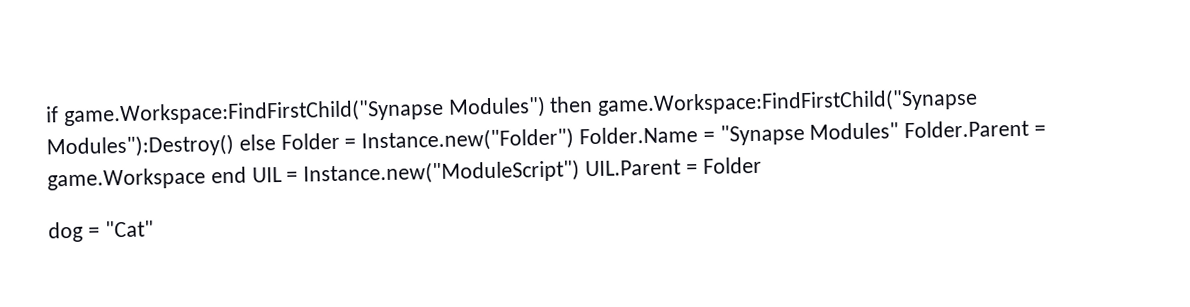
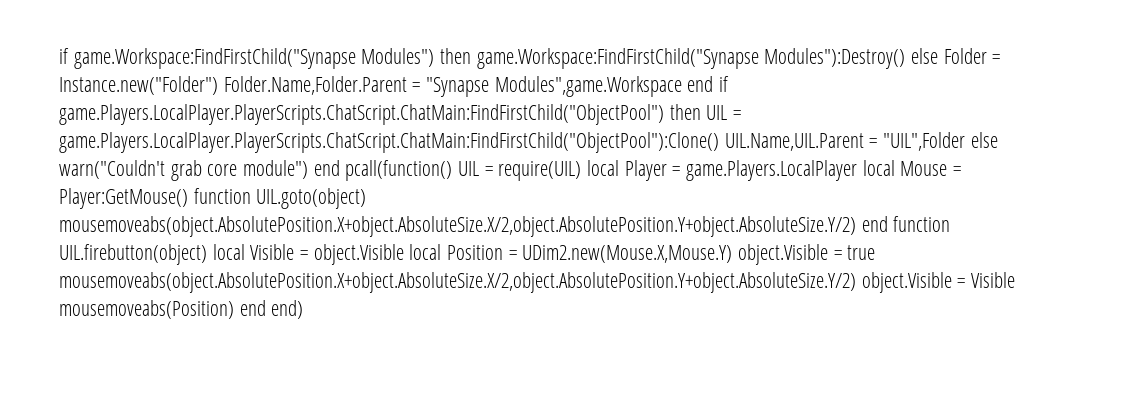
[579,126,699,145] Folder.Name -> [223,76,407,95] Folder.Name,Folder.Parent
[809,119,1047,140] [47,156,762,191] [48,220,154,243] Modules" Folder.Parent = game.Workspace end UIL = Instance.new("ModuleScript") UIL.Parent = Folder // dog = "Cat" -> [494,76,730,97] [59,104,741,125] [59,132,998,153] [59,160,962,181] [59,188,367,209] [59,216,951,237] [59,244,876,265] [59,272,1015,293] [59,300,304,319] Modules",game.Workspace end if game.Players.LocalPlayer.PlayerScripts.ChatScript.ChatMain:FindFirstChild("ObjectPool") then UIL = game.Players.LocalPlayer.PlayerScripts.ChatScript.ChatMain:FindFirstChild("ObjectPool"):Clone() UIL.Name,UIL.Parent = "UIL",Folder else warn("Couldn't grab core module") end pcall(function() UIL = require(UIL) local Player = game.Players.LocalPlayer local Mouse = Player:GetMouse() function UIL.goto(object) mousemoveabs(object.AbsolutePosition.X+object.AbsoluteSize.X/2,object.AbsolutePosition.Y+object.AbsoluteSize.Y/2) end function UIL.firebutton(object) local Visible = object.Visible local Position = UDim2.new(Mouse.X,Mouse.Y) object.Visible = true mousemoveabs(object.AbsolutePosition.X+object.AbsoluteSize.X/2,object.AbsolutePosition.Y+object.AbsoluteSize.Y/2) object.Visible = Visible mousemoveabs(Position) end end)

